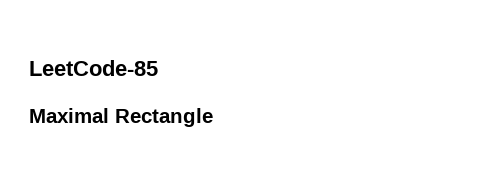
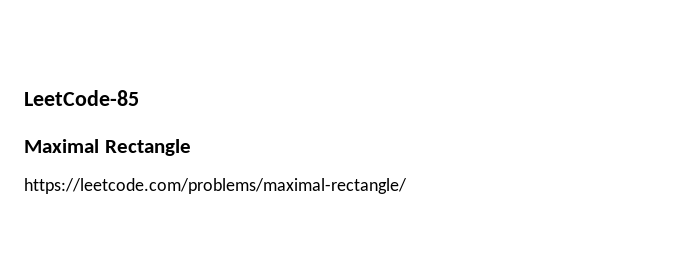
(213, 117) none -> [24,178,407,194] // https://leetcode.com/problems/maximal-rectangle/

